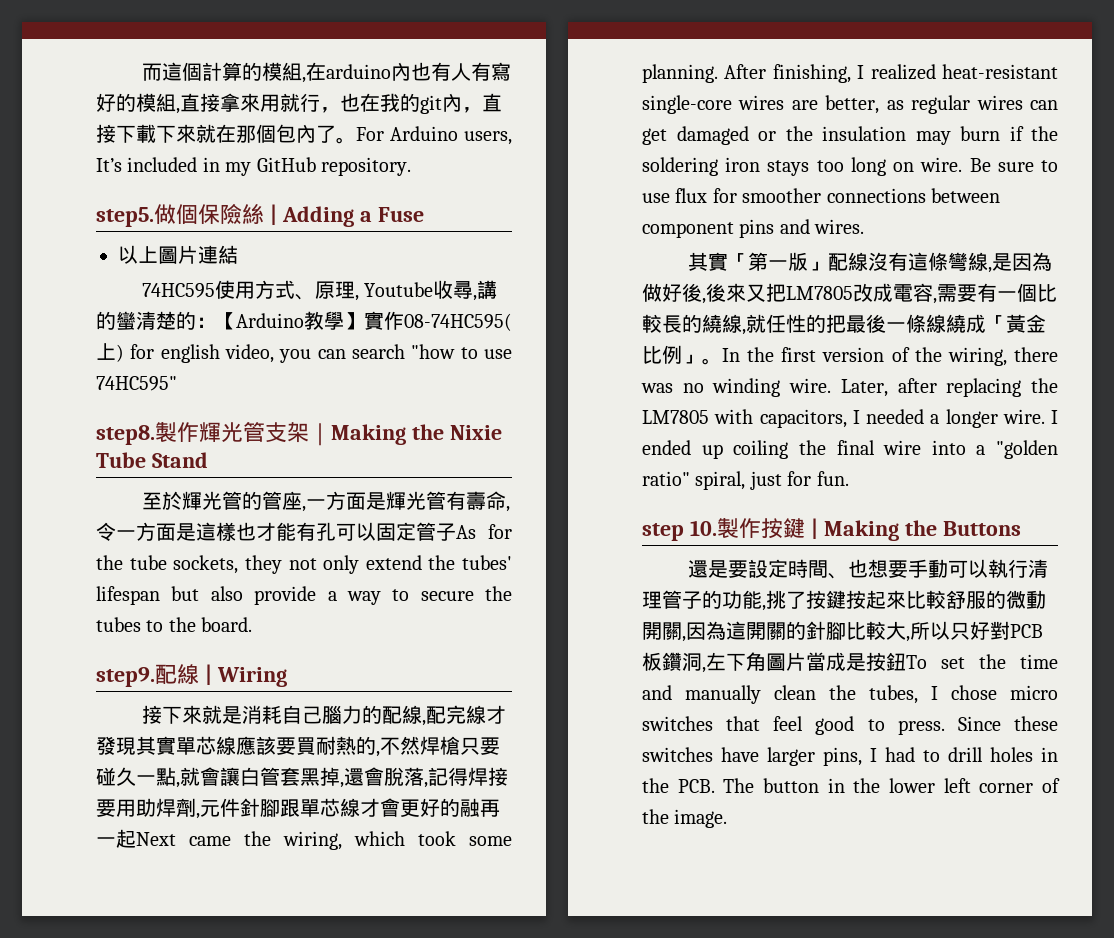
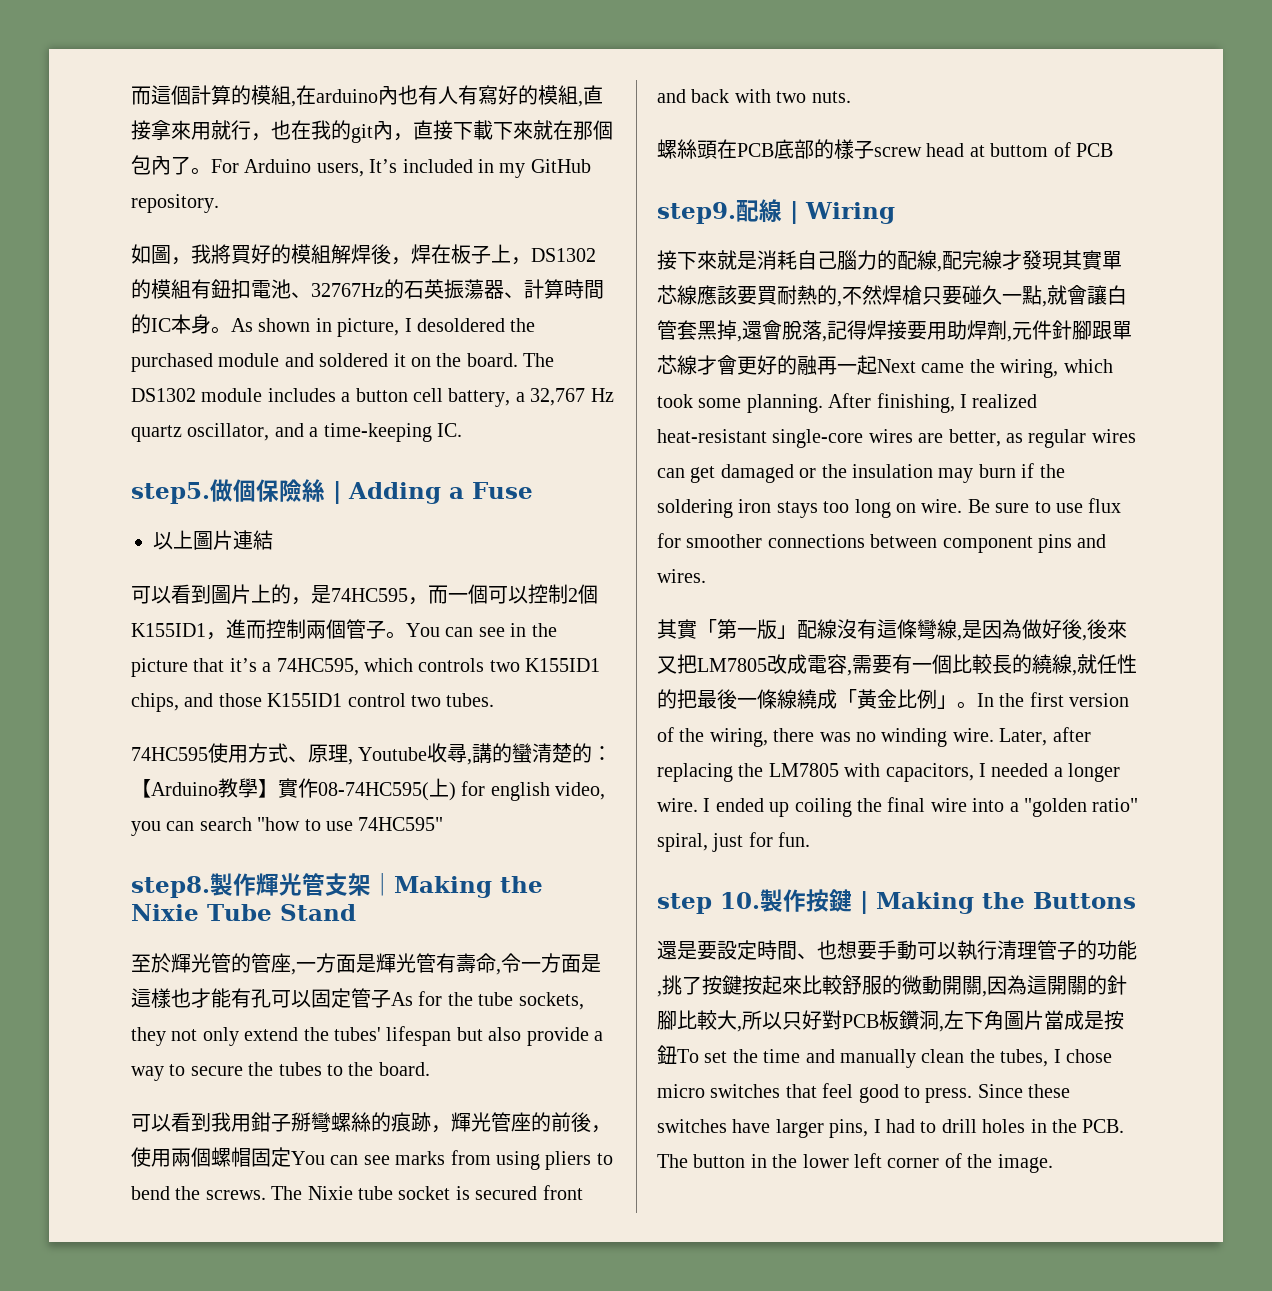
(411, 166) none -> [131,244,596,265] [131,279,604,300] [131,314,536,337] [131,353,555,372] [131,388,614,407] [131,423,462,442] // 如圖，我將買好的模組解焊後，焊在板子上，DS1302的模組有鈕扣電池、32767Hz的石英振蕩器、計算時間的IC本身。As shown in picture, I desoldered the purchased module and soldered it on the board. The DS1302 module includes a button cell battery, a 32,767 Hz quartz oscillator, and a time-keeping IC.
(238, 254) none -> [131,584,598,605] [131,619,557,640] [131,658,601,677] [131,693,495,712] // 可以看到圖片上的，是74HC595，而一個可以控制2個K155ID1，進而控制兩個管子。You can see in the picture that it’s a 74HC595, which controls two K155ID1 chips, and those K155ID1 control two tubes.
(253, 624) none -> [131,1112,611,1133] [131,1147,613,1170] [131,1185,583,1200] [657,89,851,103] [657,139,1113,159] // 可以看到我用鉗子掰彎螺絲的痕跡，輝光管座的前後，使用兩個螺帽固定You can see marks from using pliers to bend the screws. The Nixie tube socket is secured front and back with two nuts. // 螺絲頭在PCB底部的樣子screw head at buttom of PCB

